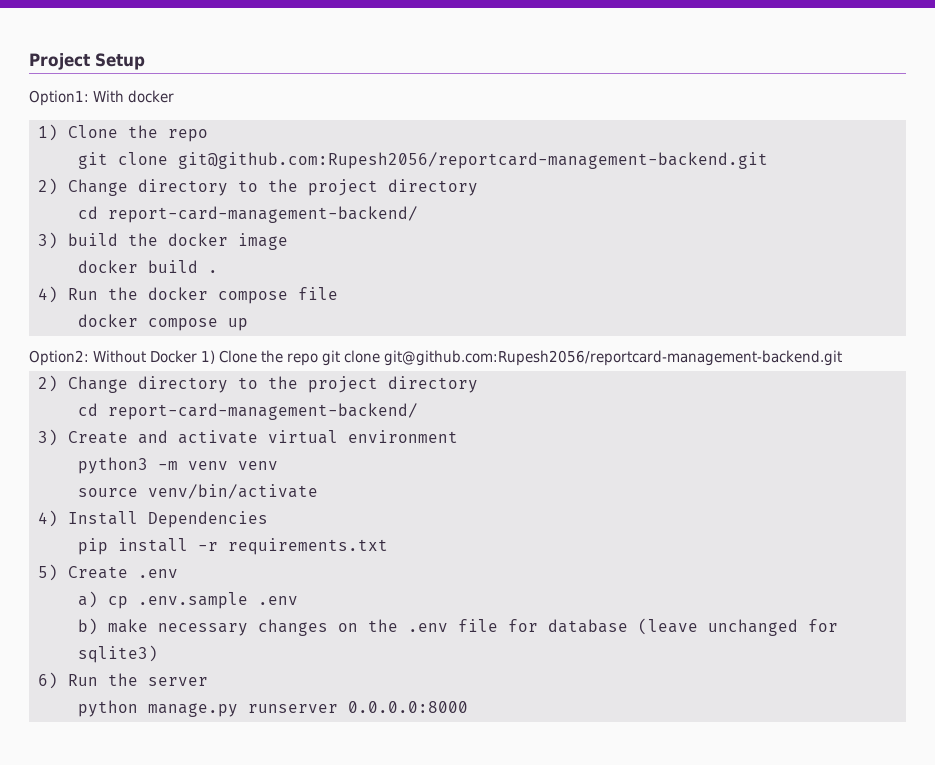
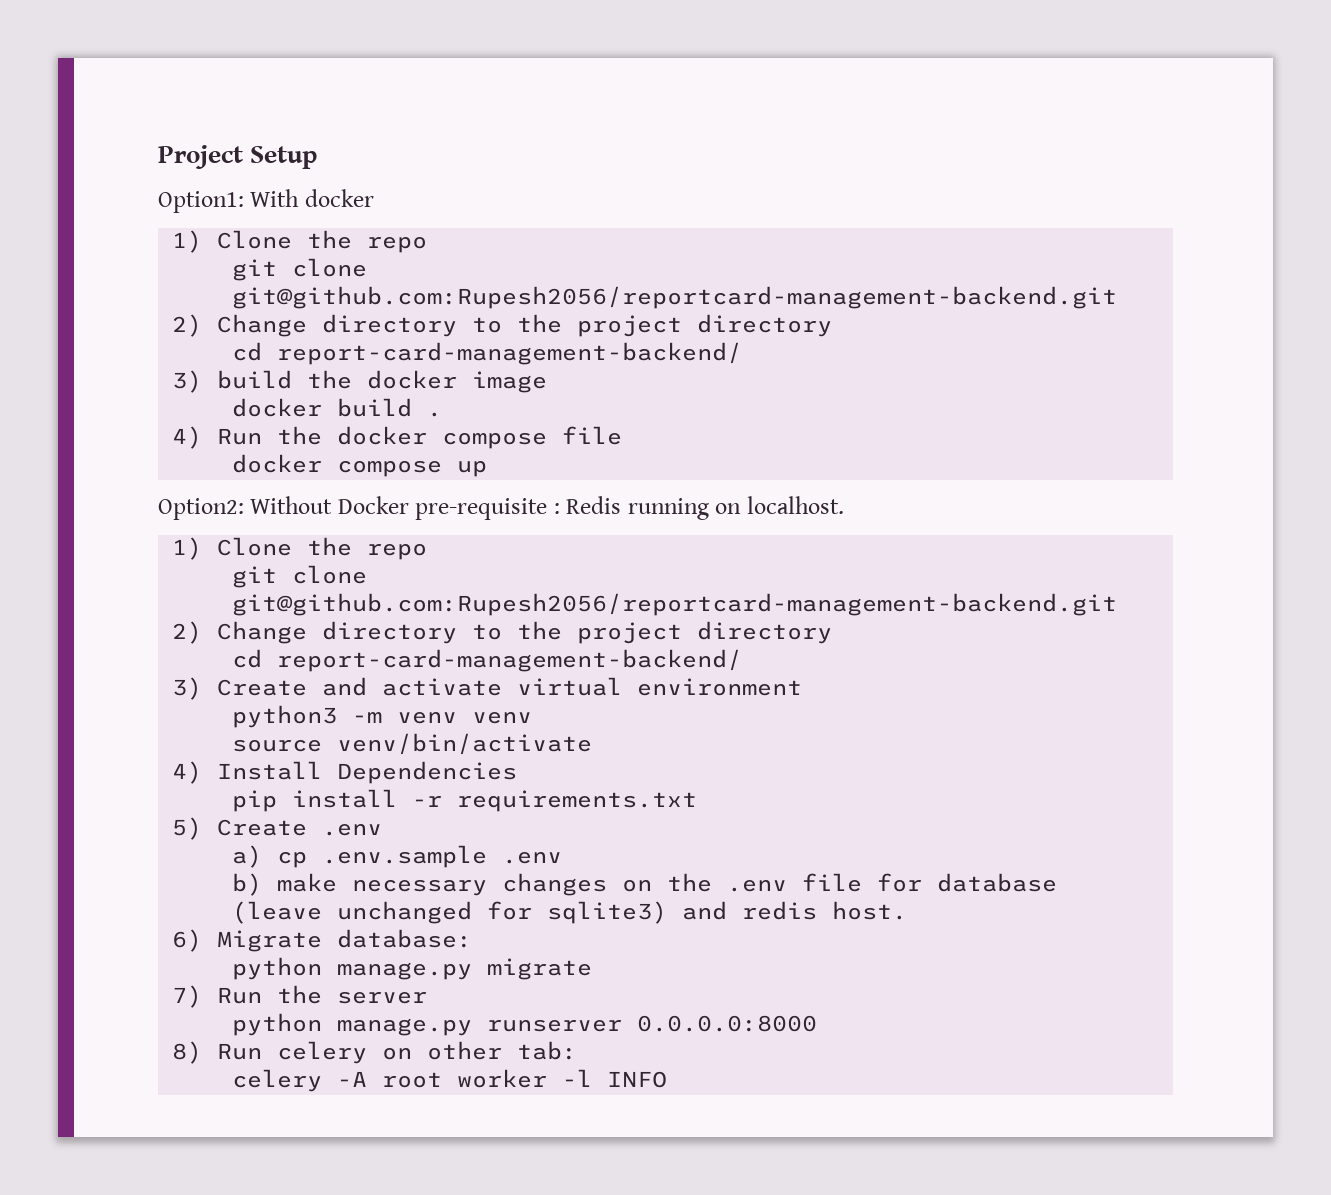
[201,350,319,366] 1) Clone the repo -> [415,496,844,520] [172,537,428,560] pre-requisite : Redis running on localhost. // 1) Clone the repo //
[38,672,58,689] // 6) -> [682,901,908,920] [172,929,473,952] [232,957,593,980] [172,985,203,1008] and redis host. // 6) Migrate database: // python manage.py migrate // 7)
(468, 707) none -> [172,1041,578,1064] [232,1069,668,1092] // 8) Run celery on other tab: // celery -A root worker -l INFO

